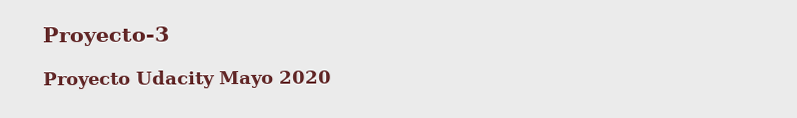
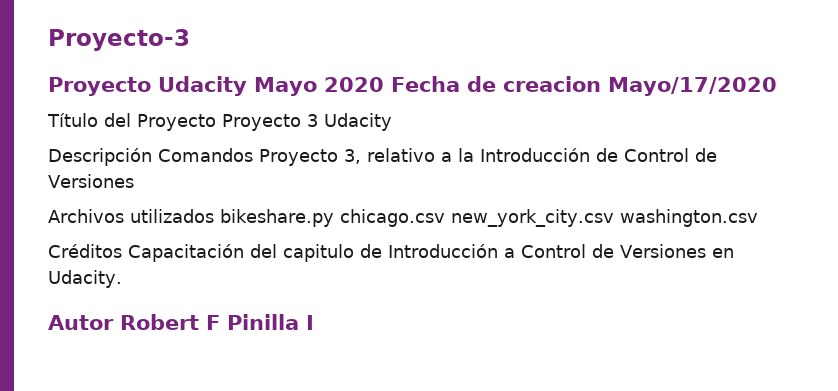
(332, 77) none -> [390,76,777,96] [47,113,392,131] [48,148,717,166] [48,174,134,188] [48,209,758,227] [48,244,734,262] [48,270,122,288] [48,314,314,330] Fecha de creacion Mayo/17/2020 // Título del Proyecto Proyecto 3 Udacity // Descripción Comandos Proyecto 3, relativo a la Introducción de Control de Versiones // Archivos utilizados bikeshare.py chicago.csv new_york_city.csv washington.csv // Créditos Capacitación del capitulo de Introducción a Control de Versiones en Udacity. // Autor Robert F Pinilla I

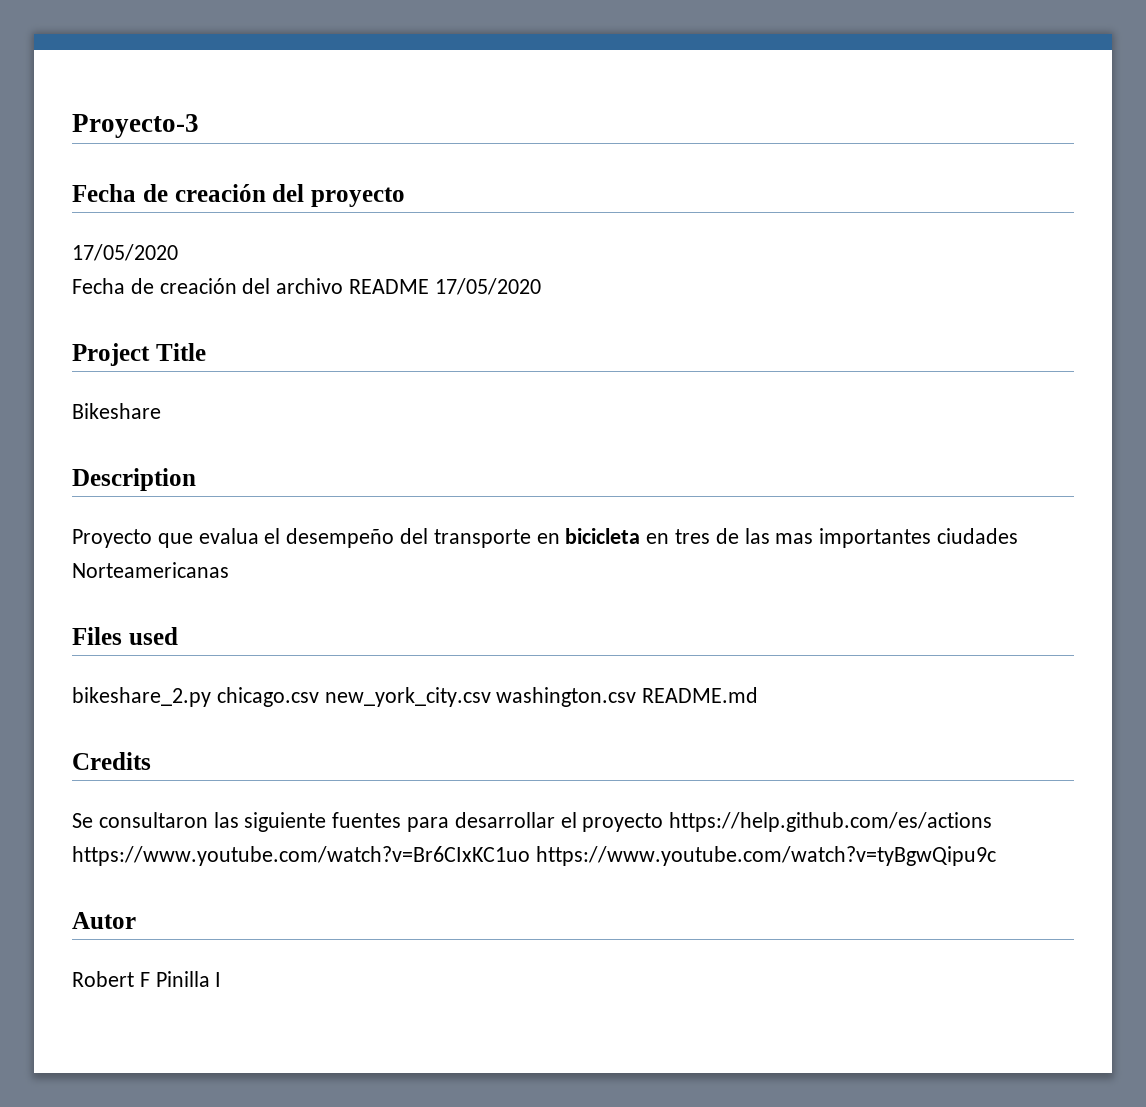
[48,76,777,96] [47,113,392,131] [48,148,717,166] [48,174,134,188] [48,209,758,227] [48,244,734,262] [48,270,122,288] Proyecto Udacity Mayo 2020 Fecha de creacion Mayo/17/2020 // Título del Proyecto Proyecto 3 Udacity // Descripción Comandos Proyecto 3, relativo a la Introducción de Control de Versiones // Archivos utilizados bikeshare.py chicago.csv new_york_city.csv washington.csv // Créditos Capacitación del capitulo de Introducción a Control de Versiones en Udacity. -> [72,184,405,207] [72,244,178,261] [72,278,541,295] [72,343,206,366] [72,403,161,419] [72,468,196,491] [72,528,1019,548] [72,562,229,578] [72,627,178,645] [72,687,759,707] [72,752,151,770] [72,812,993,832] [72,846,996,866] Fecha de creación del proyecto // 17/05/2020 // Fecha de creación del archivo README 17/05/2020 // Project Title // Bikeshare // Description // Proyecto que evalua el desempeño del transporte en bicicleta en tres de las mas importantes ciudades Norteamericanas // Files used // bikeshare_2.py chicago.csv new_york_city.csv washington.csv README.md // Credits // Se consultaron las siguiente fuentes para desarrollar el proyecto https://help.github.com/es/actions https://www.youtube.com/watch?v=Br6CIxKC1uo https://www.youtube.com/watch?v=tyBgwQipu9c
(114, 322) none -> (136, 920) //

